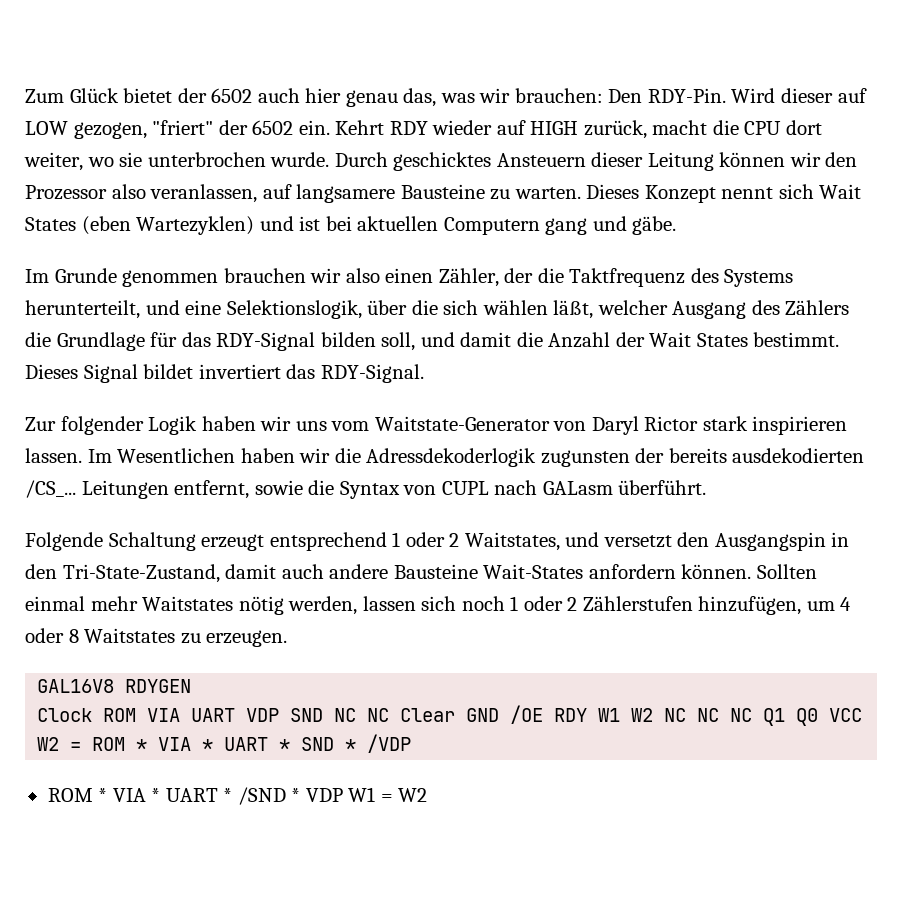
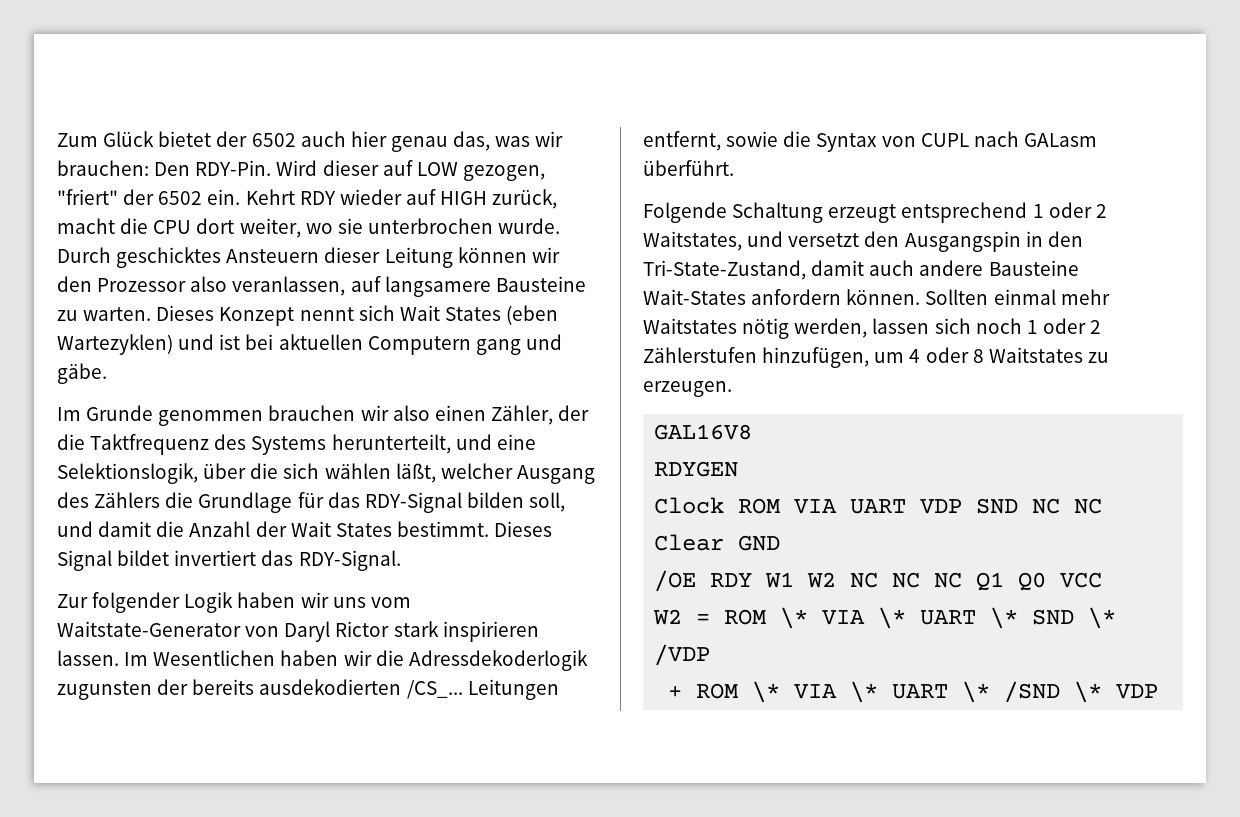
(115, 686) none -> (753, 432) //
(500, 715) none -> (781, 543) //
[136,734,412,753] [47,787,428,805] * VIA * UART * SND * /VDP // ROM * VIA * UART * /SND * VDP W1 = W2 -> [780,607,1117,629] [654,644,711,666] [668,681,1159,703] \* VIA \* UART \* SND \* /VDP // + ROM \* VIA \* UART \* /SND \* VDP

